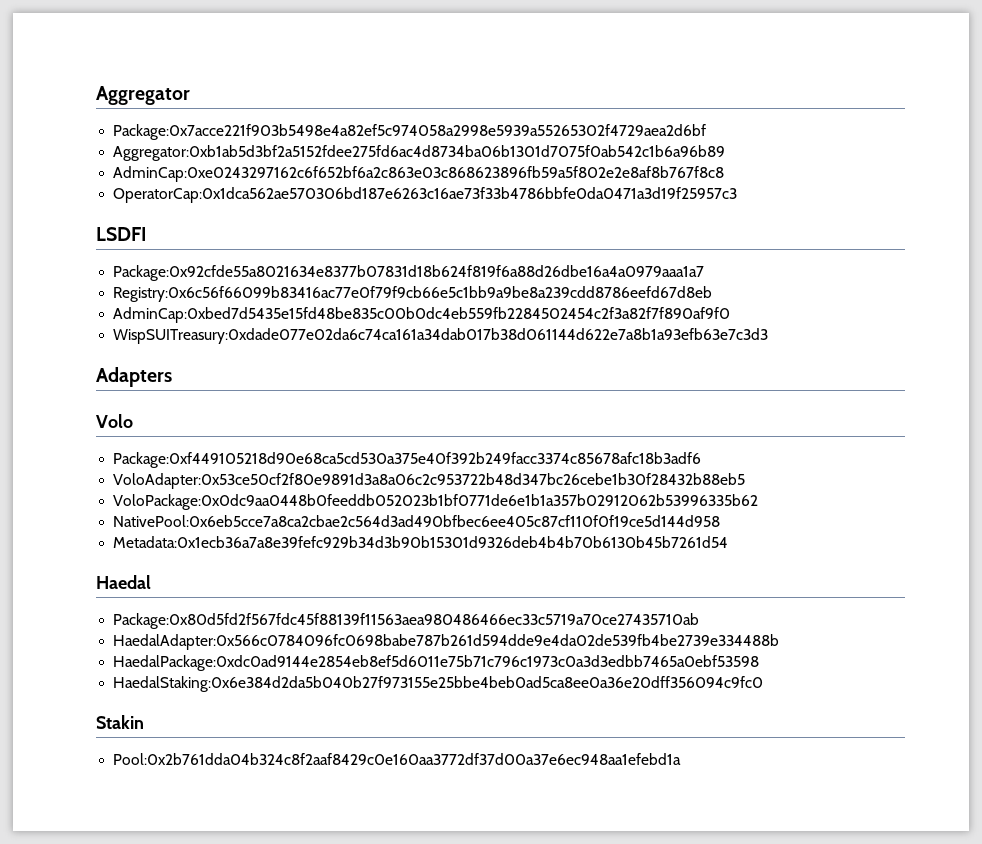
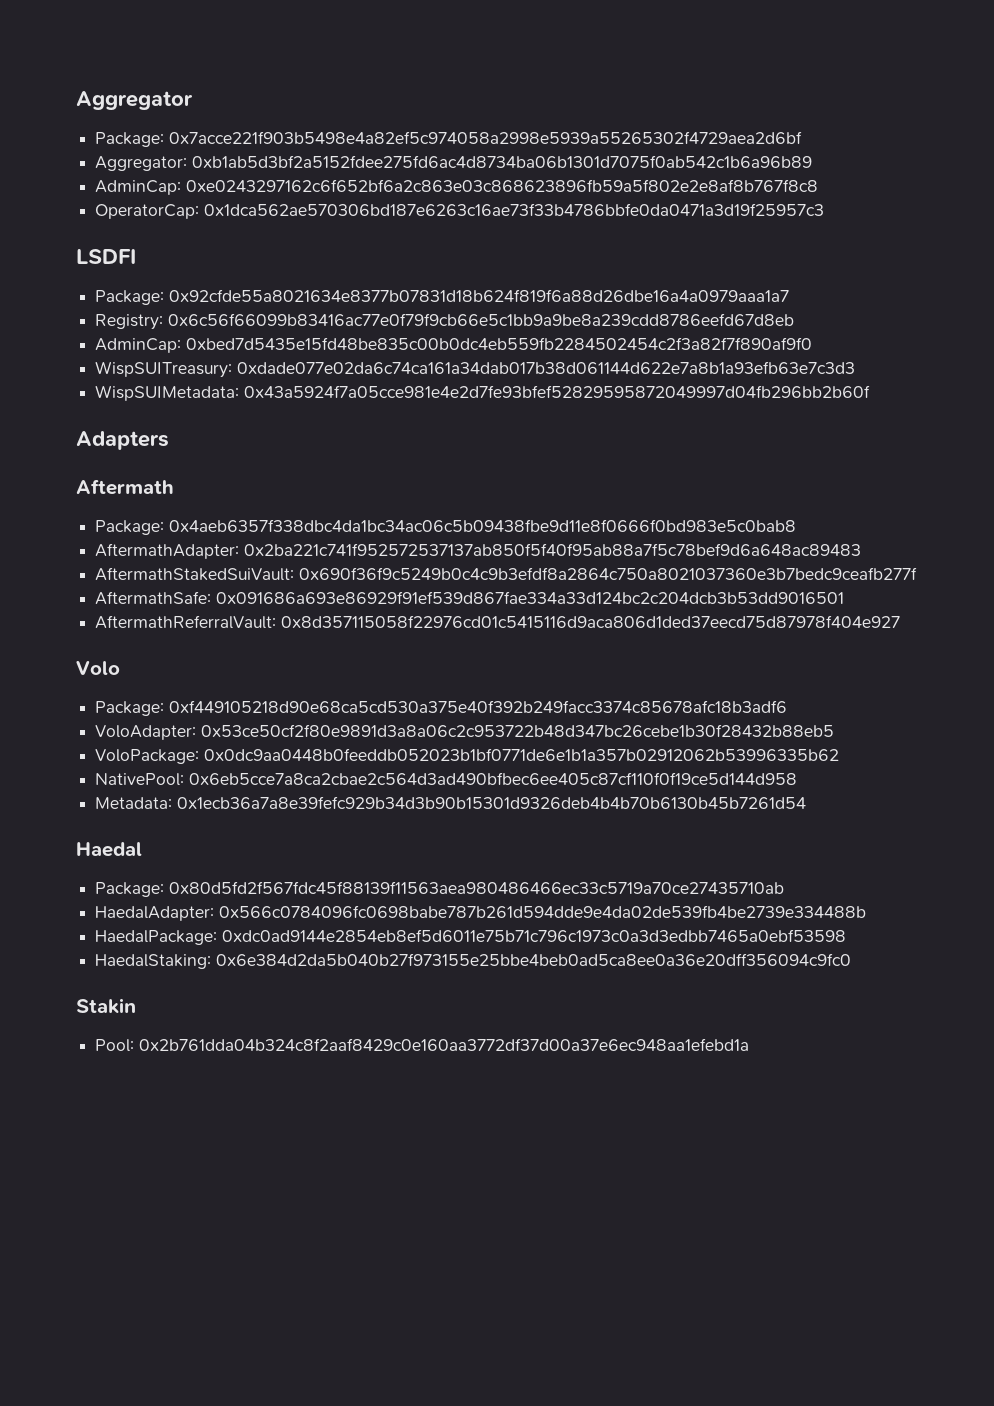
[113,124,707,140] [113,145,726,161] [113,166,725,182] [113,187,738,203] [96,227,147,241] [113,265,705,281] [113,286,713,302] [113,307,731,323] [113,328,769,344] [96,367,172,387] [96,414,133,428] [113,452,702,468] [113,473,746,489] [113,494,759,510] [113,515,721,527] [113,536,729,548] [96,575,151,589] [113,613,700,629] [113,634,780,650] [113,655,760,671] [113,676,764,692] Package:0x7acce221f903b5498e4a82ef5c974058a2998e5939a55265302f4729aea2d6bf // Aggregator:0xb1ab5d3bf2a5152fdee275fd6ac4d8734ba06b1301d7075f0ab542c1b6a96b89 // AdminCap:0xe0243297162c6f652bf6a2c863e03c868623896fb59a5f802e2e8af8b767f8c8 // OperatorCap:0x1dca562ae570306bd187e6263c16ae73f33b4786bbfe0da0471a3d19f25957c3 // LSDFI // Package:0x92cfde55a8021634e8377b07831d18b624f819f6a88d26dbe16a4a0979aaa1a7 // Registry:0x6c56f66099b83416ac77e0f79f9cb66e5c1bb9a9be8a239cdd8786eefd67d8eb // AdminCap:0xbed7d5435e15fd48be835c00b0dc4eb559fb2284502454c2f3a82f7f890af9f0 // WispSUITreasury:0xdade077e02da6c74ca161a34dab017b38d061144d622e7a8b1a93efb63e7c3d3 // Adapters // Volo // Package:0xf449105218d90e68ca5cd530a375e40f392b249facc3374c85678afc18b3adf6 // VoloAdapter:0x53ce50cf2f80e9891d3a8a06c2c953722b48d347bc26cebe1b30f28432b88eb5 // VoloPackage:0x0dc9aa0448b0feeddb052023b1bf0771de6e1b1a357b02912062b53996335b62 // NativePool:0x6eb5cce7a8ca2cbae2c564d3ad490bfbec6ee405c87cf110f0f19ce5d144d958 // Metadata:0x1ecb36a7a8e39fefc929b34d3b90b15301d9326deb4b4b70b6130b45b7261d54 // Haedal // Package:0x80d5fd2f567fdc45f88139f11563aea980486466ec33c5719a70ce27435710ab // HaedalAdapter:0x566c0784096fc0698babe787b261d594dde9e4da02de539fb4be2739e334488b // HaedalPackage:0xdc0ad9144e2854eb8ef5d6011e75b71c796c1973c0a3d3edbb7465a0ebf53598 // HaedalStaking:0x6e384d2da5b040b27f973155e25bbe4beb0ad5ca8ee0a36e20dff356094c9fc0 -> [95,131,803,147] [95,155,813,171] [95,179,819,195] [95,203,825,219] [76,249,136,264] [95,289,790,305] [95,313,795,330] [95,337,813,353] [95,361,856,378] [95,385,871,401] [76,431,169,450] [76,479,174,495] [95,519,797,535] [95,543,862,559] [95,567,918,581] [95,591,845,605] [95,615,901,629] [76,661,120,675] [95,700,788,716] [95,724,835,740] [95,748,840,764] [95,772,798,786] [95,796,807,809] [76,842,142,857] [95,881,785,897] [95,905,867,921] [95,929,847,945] [95,953,852,969] Package: 0x7acce221f903b5498e4a82ef5c974058a2998e5939a55265302f4729aea2d6bf // Aggregator: 0xb1ab5d3bf2a5152fdee275fd6ac4d8734ba06b1301d7075f0ab542c1b6a96b89 // AdminCap: 0xe0243297162c6f652bf6a2c863e03c868623896fb59a5f802e2e8af8b767f8c8 // OperatorCap: 0x1dca562ae570306bd187e6263c16ae73f33b4786bbfe0da0471a3d19f25957c3 // LSDFI // Package: 0x92cfde55a8021634e8377b07831d18b624f819f6a88d26dbe16a4a0979aaa1a7 // Registry: 0x6c56f66099b83416ac77e0f79f9cb66e5c1bb9a9be8a239cdd8786eefd67d8eb // AdminCap: 0xbed7d5435e15fd48be835c00b0dc4eb559fb2284502454c2f3a82f7f890af9f0 // WispSUITreasury: 0xdade077e02da6c74ca161a34dab017b38d061144d622e7a8b1a93efb63e7c3d3 // WispSUIMetadata: 0x43a5924f7a05cce981e4e2d7fe93bfef52829595872049997d04fb296bb2b60f // Adapters // Aftermath // Package: 0x4aeb6357f338dbc4da1bc34ac06c5b09438fbe9d11e8f0666f0bd983e5c0bab8 // AftermathAdapter: 0x2ba221c741f952572537137ab850f5f40f95ab88a7f5c78bef9d6a648ac89483 // AftermathStakedSuiVault: 0x690f36f9c5249b0c4c9b3efdf8a2864c750a8021037360e3b7bedc9ceafb277f // AftermathSafe: 0x091686a693e86929f91ef539d867fae334a33d124bc2c204dcb3b53dd9016501 // AftermathReferralVault: 0x8d357115058f22976cd01c5415116d9aca806d1ded37eecd75d87978f404e927 // Volo // Package: 0xf449105218d90e68ca5cd530a375e40f392b249facc3374c85678afc18b3adf6 // VoloAdapter: 0x53ce50cf2f80e9891d3a8a06c2c953722b48d347bc26cebe1b30f28432b88eb5 // VoloPackage: 0x0dc9aa0448b0feeddb052023b1bf0771de6e1b1a357b02912062b53996335b62 // NativePool: 0x6eb5cce7a8ca2cbae2c564d3ad490bfbec6ee405c87cf110f0f19ce5d144d958 // Metadata: 0x1ecb36a7a8e39fefc929b34d3b90b15301d9326deb4b4b70b6130b45b7261d54 // Haedal // Package: 0x80d5fd2f567fdc45f88139f11563aea980486466ec33c5719a70ce27435710ab // HaedalAdapter: 0x566c0784096fc0698babe787b261d594dde9e4da02de539fb4be2739e334488b // HaedalPackage: 0xdc0ad9144e2854eb8ef5d6011e75b71c796c1973c0a3d3edbb7465a0ebf53598 // HaedalStaking: 0x6e384d2da5b040b27f973155e25bbe4beb0ad5ca8ee0a36e20dff356094c9fc0
[113,753,682,765] Pool:0x2b761dda04b324c8f2aaf8429c0e160aa3772df37d00a37e6ec948aa1efebd1a -> [95,1038,750,1052] Pool: 0x2b761dda04b324c8f2aaf8429c0e160aa3772df37d00a37e6ec948aa1efebd1a

